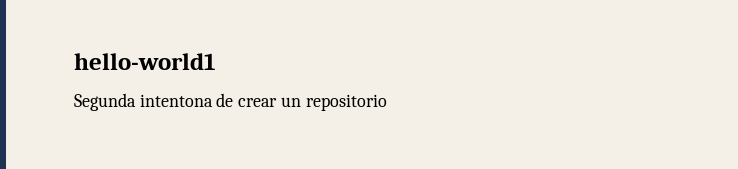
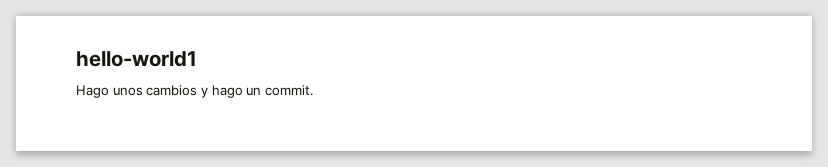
[74,93,387,111] Segunda intentona de crear un repositorio -> [76,85,313,98] Hago unos cambios y hago un commit.

